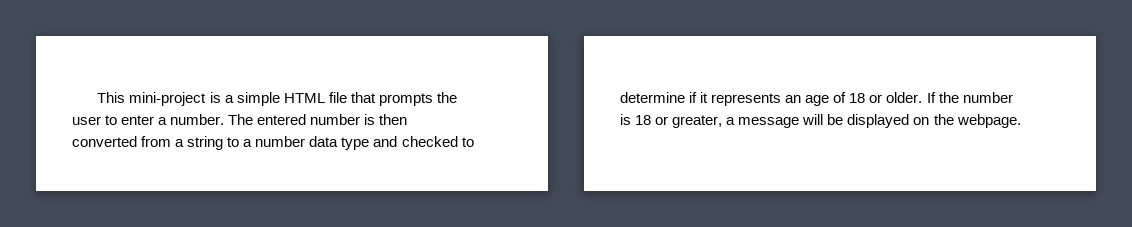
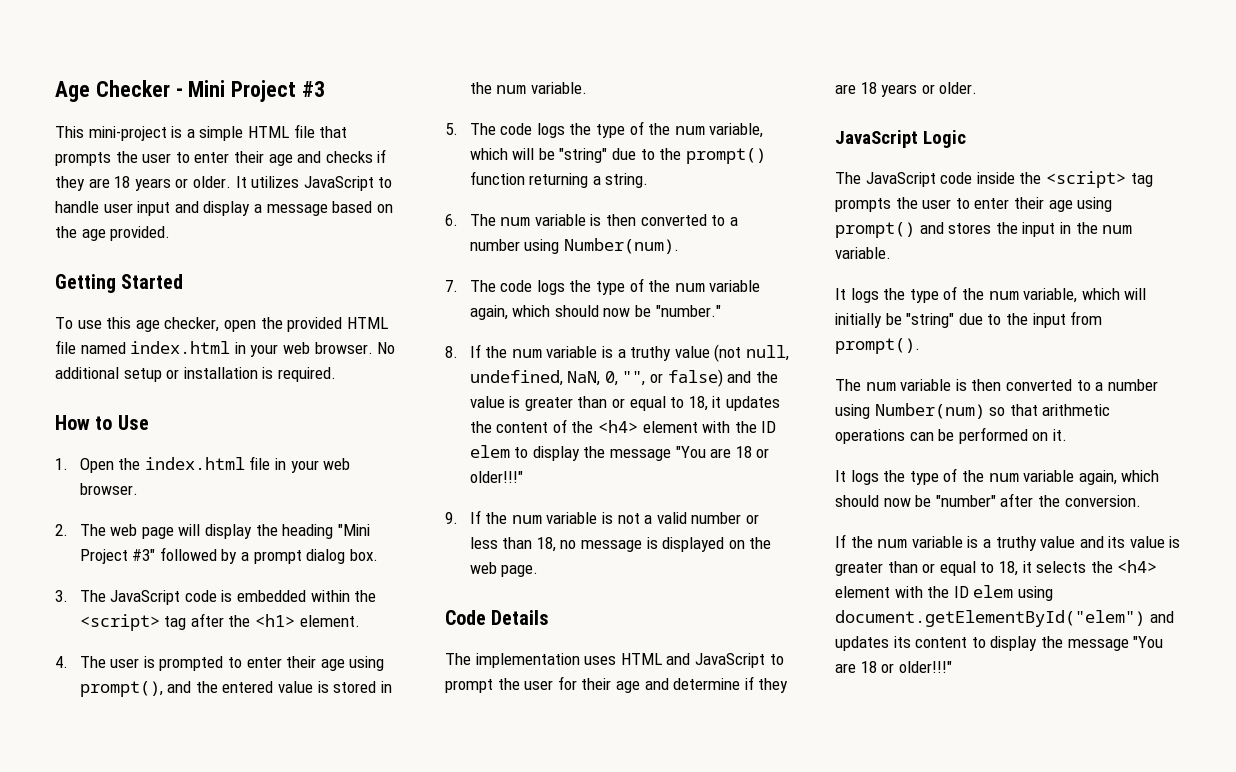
(97, 97) none -> [55,80,326,102] Age Checker - Mini Project #3 //
[158,114,408,125] [72,136,474,150] [620,92,1013,106] [620,114,1021,128] a number. The entered number is then converted from a string to a number data type and checked to determine if it represents an age of 18 or older. If the number is 18 or greater, a message will be displayed on the webpage. -> [233,149,387,166] [55,176,393,191] [55,201,393,216] [55,226,171,241] [55,274,184,293] [55,317,388,332] [55,340,396,357] [55,367,336,382] [55,415,149,430] [55,456,351,473] [79,483,138,495] [55,524,370,539] [79,547,378,564] [55,590,377,605] [79,613,360,631] [55,656,385,671] [79,681,392,697] [469,82,587,94] [445,121,764,138] [469,148,766,164] [469,171,649,188] [445,214,738,226] [469,238,679,254] [445,278,761,295] [469,305,721,320] [445,344,790,362] [469,369,778,387] [469,396,781,411] [469,419,777,433] [469,445,770,461] [469,471,523,483] [445,510,760,524] [469,537,772,552] [469,562,539,577] [445,610,550,625] [445,653,784,668] [445,676,789,693] [835,82,978,97] [835,130,966,148] [835,171,1153,188] [835,197,1113,212] [835,222,1133,238] [835,247,891,259] [835,286,1147,303] [835,311,1103,328] [835,338,920,354] [835,379,1158,391] [835,403,1111,419] [835,427,1067,444] [835,468,1160,485] [835,493,1141,507] [835,534,1181,551] [835,560,1158,576] [835,585,1053,601] [835,610,1174,627] [835,636,1164,651] [835,661,952,673] their age and checks if they are 18 years or older. It utilizes JavaScript to handle user input and display a message based on the age provided. // Getting Started // To use this age checker, open the provided HTML file named index.html in your web browser. No additional setup or installation is required. // How to Use // 1. Open the index.html file in your web browser. // 2. The web page will display the heading "Mini Project #3" followed by a prompt dialog box. // 3. The JavaScript code is embedded within the <script> tag after the <h1> element. // 4. The user is prompted to enter their age using prompt(), and the entered value is stored in the num variable. // 5. The code logs the type of the num variable, which will be "string" due to the prompt() function returning a string. // 6. The num variable is then converted to a number using Number(num). // 7. The code logs the type of the num variable again, which should now be "number." // 8. If the num variable is a truthy value (not null, undefined, NaN, 0, "", or false) and the value is greater than or equal to 18, it updates the content of the <h4> element with the ID elem to display the message "You are 18 or older!!!" // 9. If the num variable is not a valid number or less than 18, no message is displayed on the web page. // Code Details // The implementation uses HTML and JavaScript to prompt the user for their age and determine if they are 18 years or older. // JavaScript Logic // The JavaScript code inside the <script> tag prompts the user to enter their age using prompt() and stores the input in the num variable. // It logs the type of the num variable, which will initially be "string" due to the input from prompt(). // The num variable is then converted to a number using Number(num) so that arithmetic operations can be performed on it. // It logs the type of the num variable again, which should now be "number" after the conversion. // If the num variable is a truthy value and its value is greater than or equal to 18, it selects the <h4> element with the ID elem using document.getElementById("elem") and updates its content to display the message "You are 18 or older!!!"

